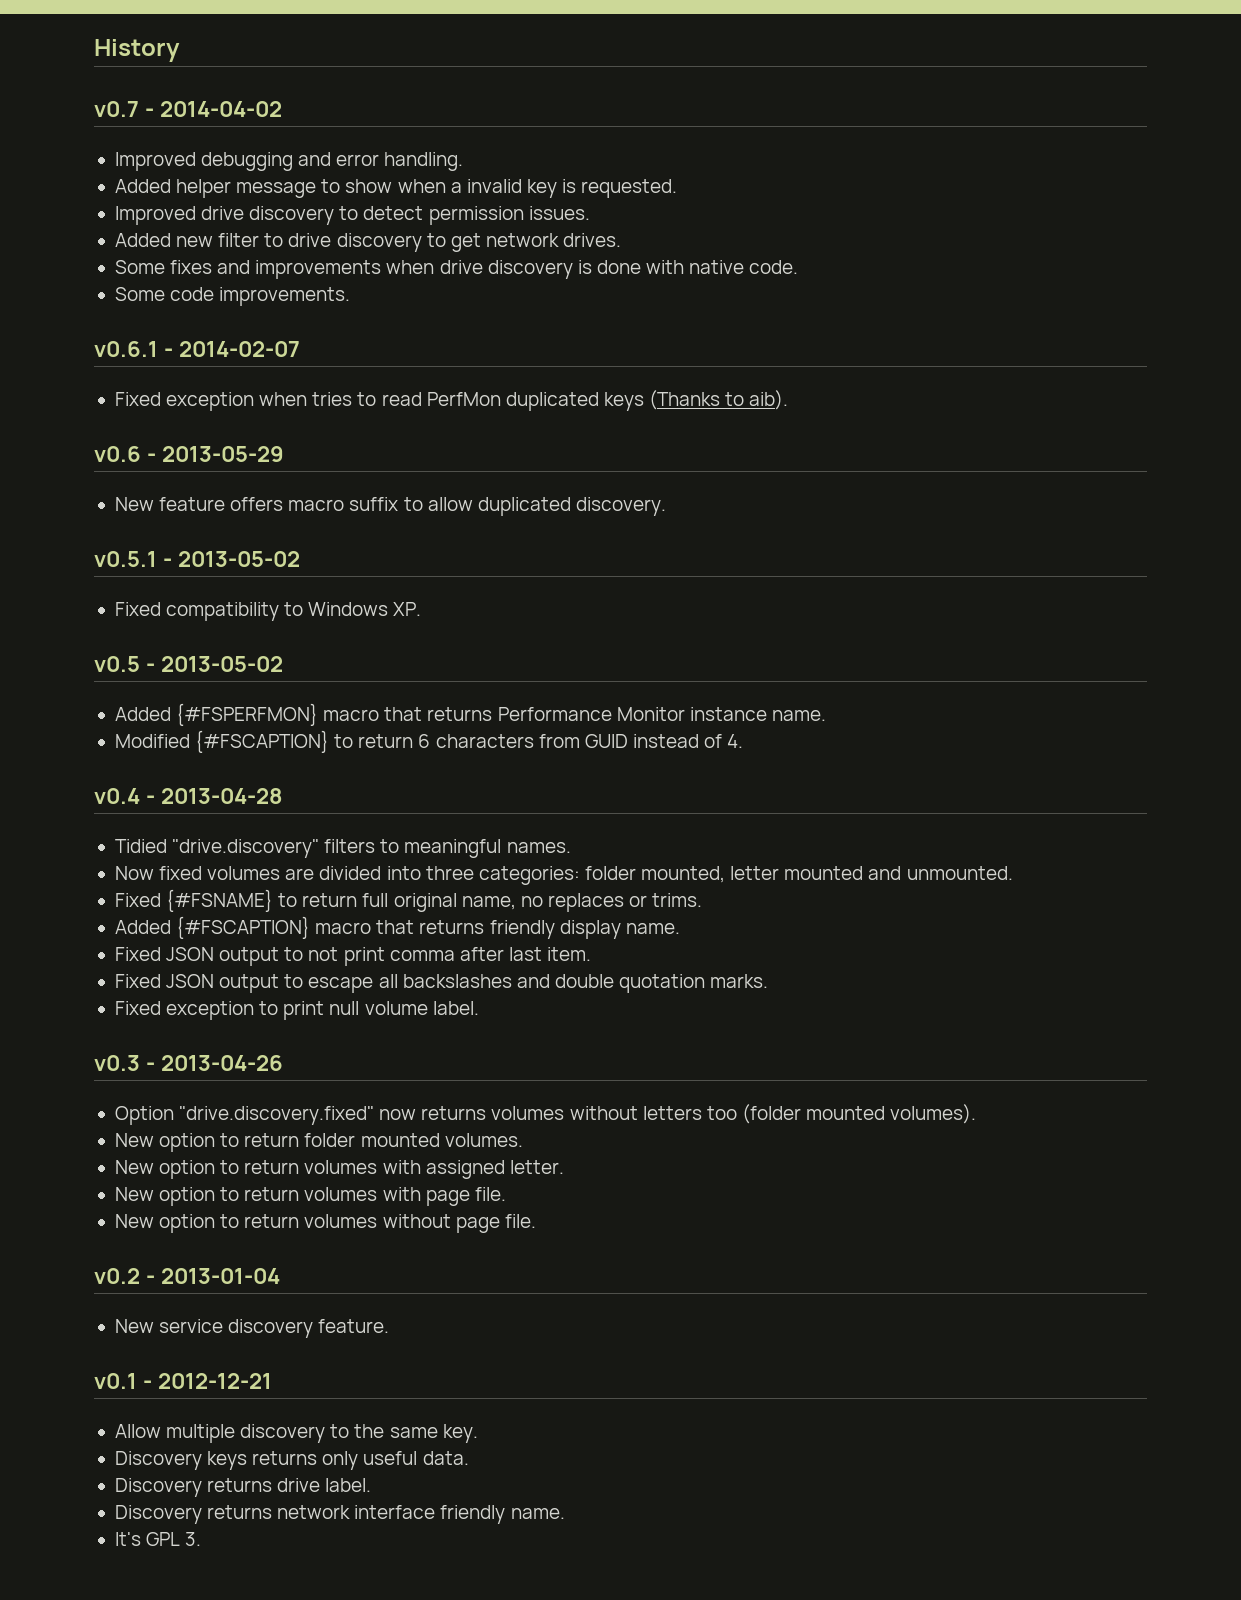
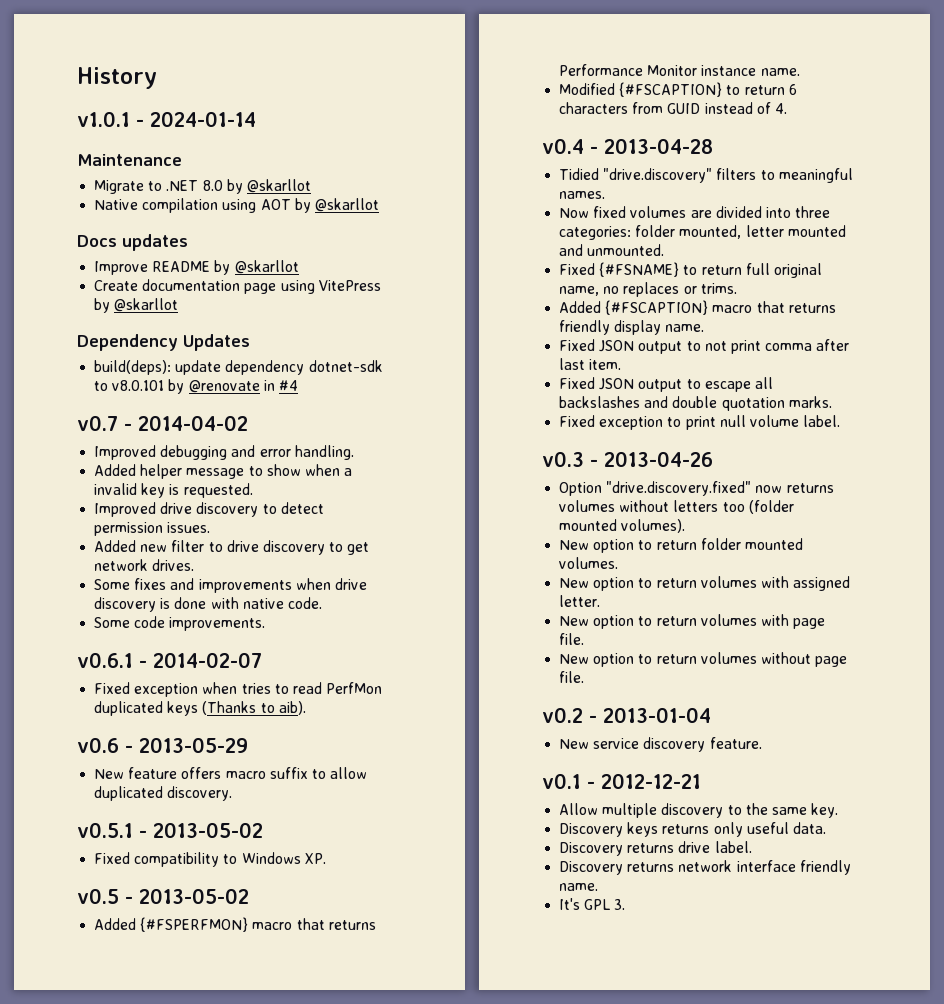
(180, 50) none -> [77,111,256,127] [77,154,182,166] [94,179,311,194] [94,198,379,213] [77,234,188,251] [94,260,299,275] [94,279,381,294] [94,298,179,313] [77,334,250,351] [94,360,383,375] [94,379,298,394] // v1.0.1 - 2024-01-14 // Maintenance // Migrate to .NET 8.0 by @skarllot // Native compilation using AOT by @skarllot // Docs updates // Improve README by @skarllot // Create documentation page using VitePress by @skarllot // Dependency Updates // build(deps): update dependency dotnet-sdk to v8.0.101 by @renovate in #4

